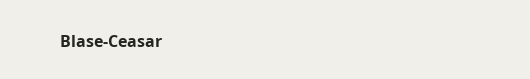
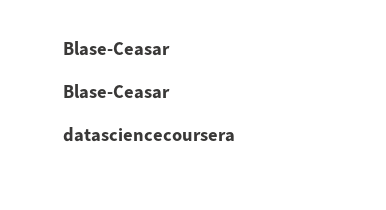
[60,35,162,47] Blase-Ceasar -> [63,41,170,56] [63,84,170,99] [63,127,235,142] Blase-Ceasar // Blase-Ceasar // datasciencecoursera

